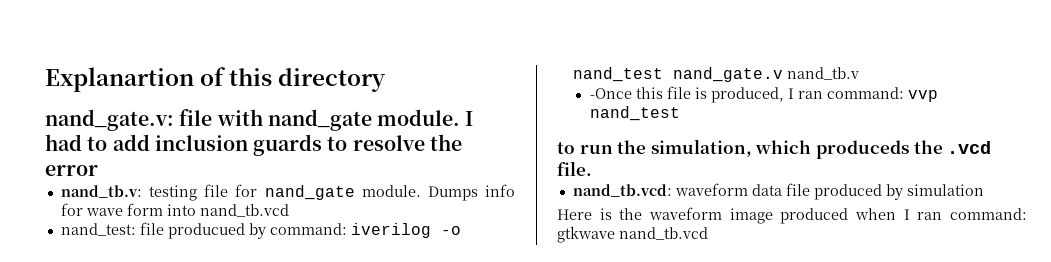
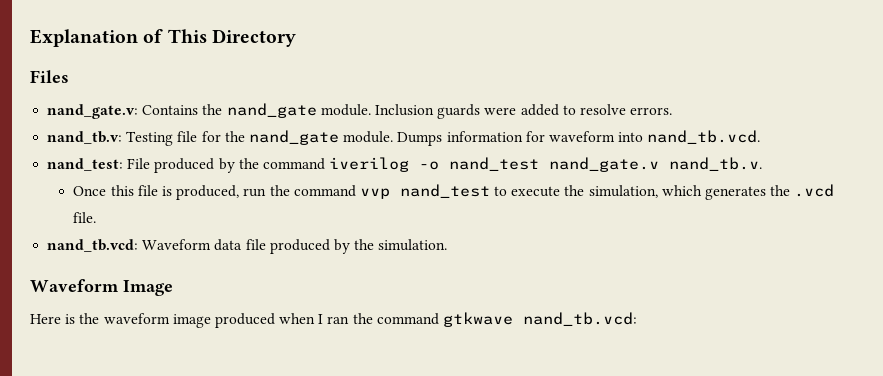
[45,67,387,92] [45,109,474,131] [45,134,462,156] [45,165,98,176] Explanartion of this directory // nand_gate.v: file with nand_gate module. I had to add inclusion guards to resolve the error -> [30,29,296,47] [30,70,69,83] [47,103,673,119] Explanation of This Directory // Files // nand_gate.v: Contains the nand_gate module. Inclusion guards were added to resolve errors.
[149,185,198,201] testing -> [126,131,174,146] Testing
(258, 190) none -> [224,131,245,142] the
[485,184,515,197] [60,203,289,217] [60,222,347,239] info for wave form into nand_tb.vcd // nand_test: file producued by command: -> [446,130,761,144] [47,158,325,173] information for waveform into nand_tb.vcd. // nand_test: File produced by the command
[786,67,859,80] [589,88,632,99] nand_tb.v // -Once -> [669,157,763,171] [73,186,107,196] nand_tb.v. // Once
[787,87,904,99] I ran command: -> [243,185,356,197] run the command
[557,142,613,154] // to run -> [494,186,561,197] to execute
[815,140,909,159] produceds -> [705,186,767,200] generates
[674,183,748,196] waveform -> [142,239,212,250] Waveform
[906,184,984,196] simulation -> [354,239,448,251] [30,279,173,296] the simulation. // Waveform Image
[950,208,1027,220] [557,226,708,243] command: gtkwave nand_tb.vcd -> [352,312,638,327] the command gtkwave nand_tb.vcd:

